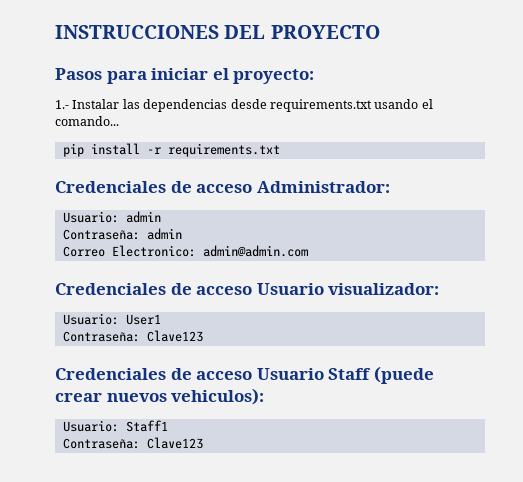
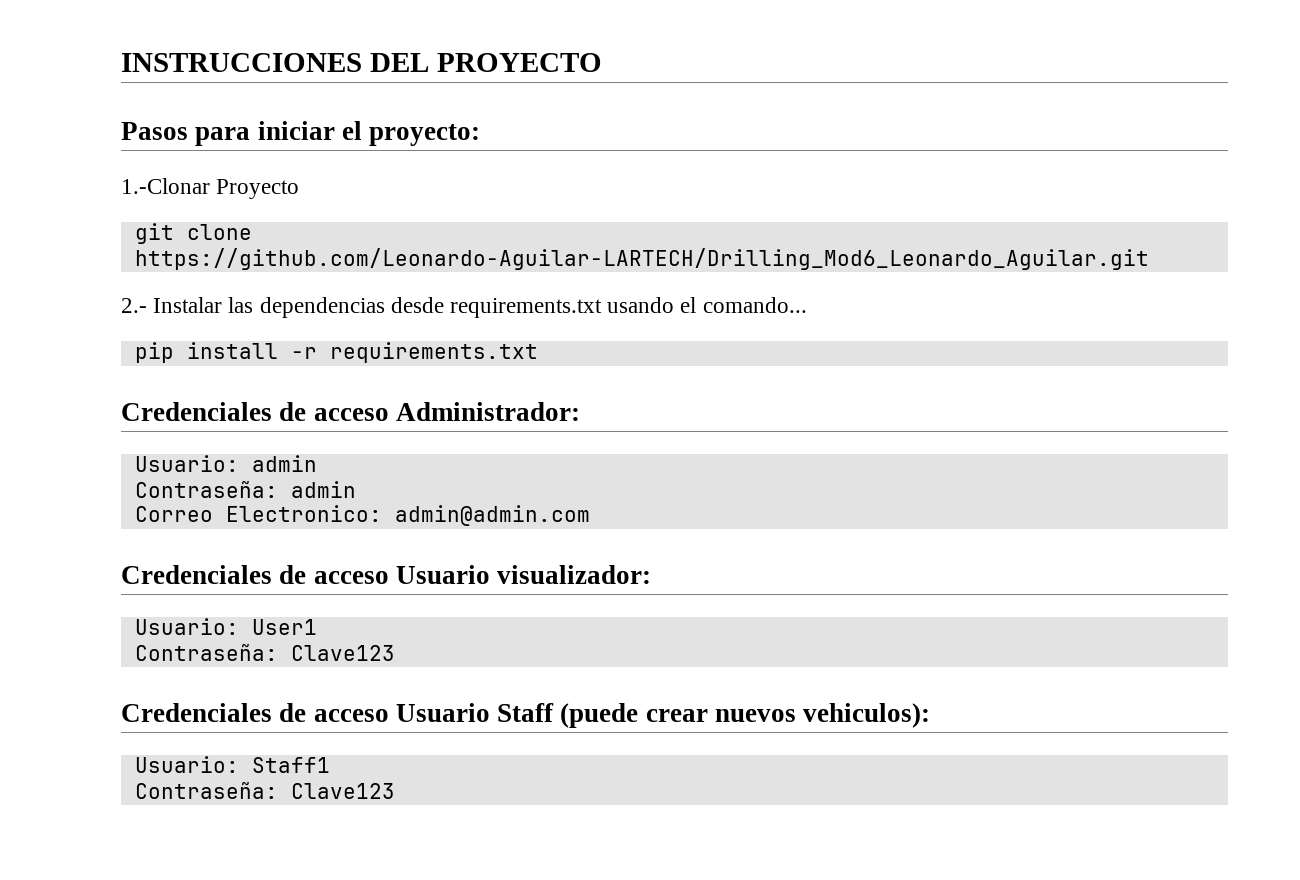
[55,100,69,109] 1.- -> [121,178,300,199] [134,223,252,244] [134,248,1149,270] [121,298,147,313] 1.-Clonar Proyecto // git clone https://github.com/Leonardo-Aguilar-LARTECH/Drilling_Mod6_Leonardo_Aguilar.git // 2.-

